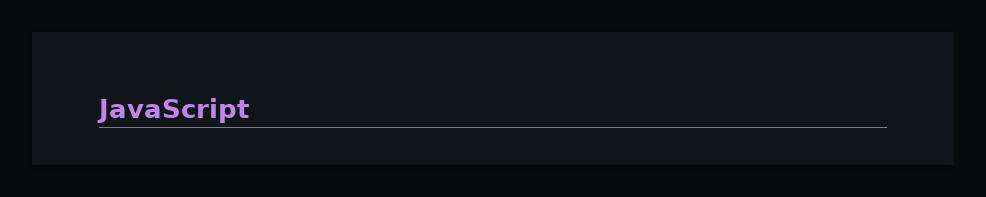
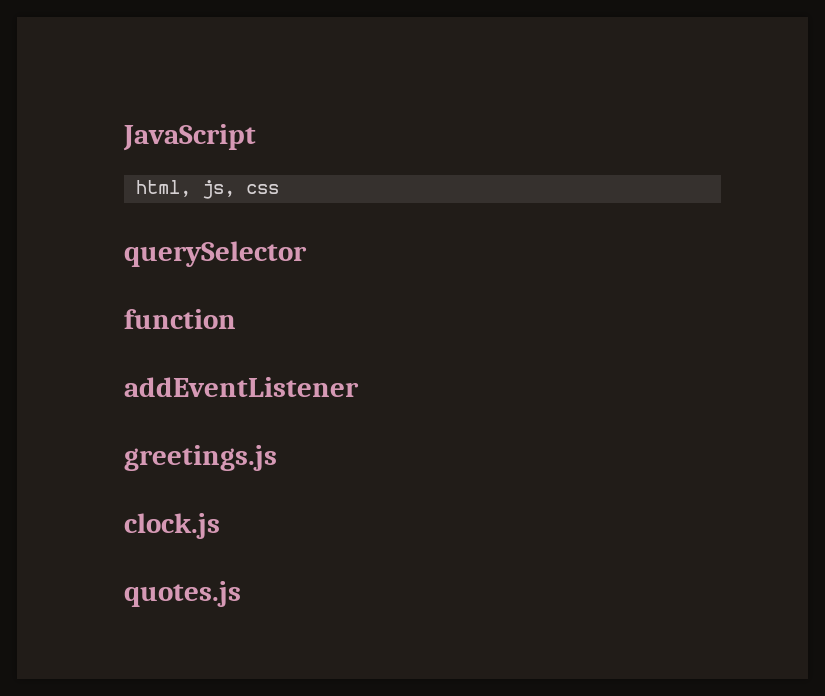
(249, 110) none -> [136,180,280,199] [124,241,307,267] [124,309,236,329] [124,377,359,397] [124,445,277,471] [124,513,220,539] [124,581,241,607] // html, js, css // querySelector // function // addEventListener // greetings.js // clock.js // quotes.js

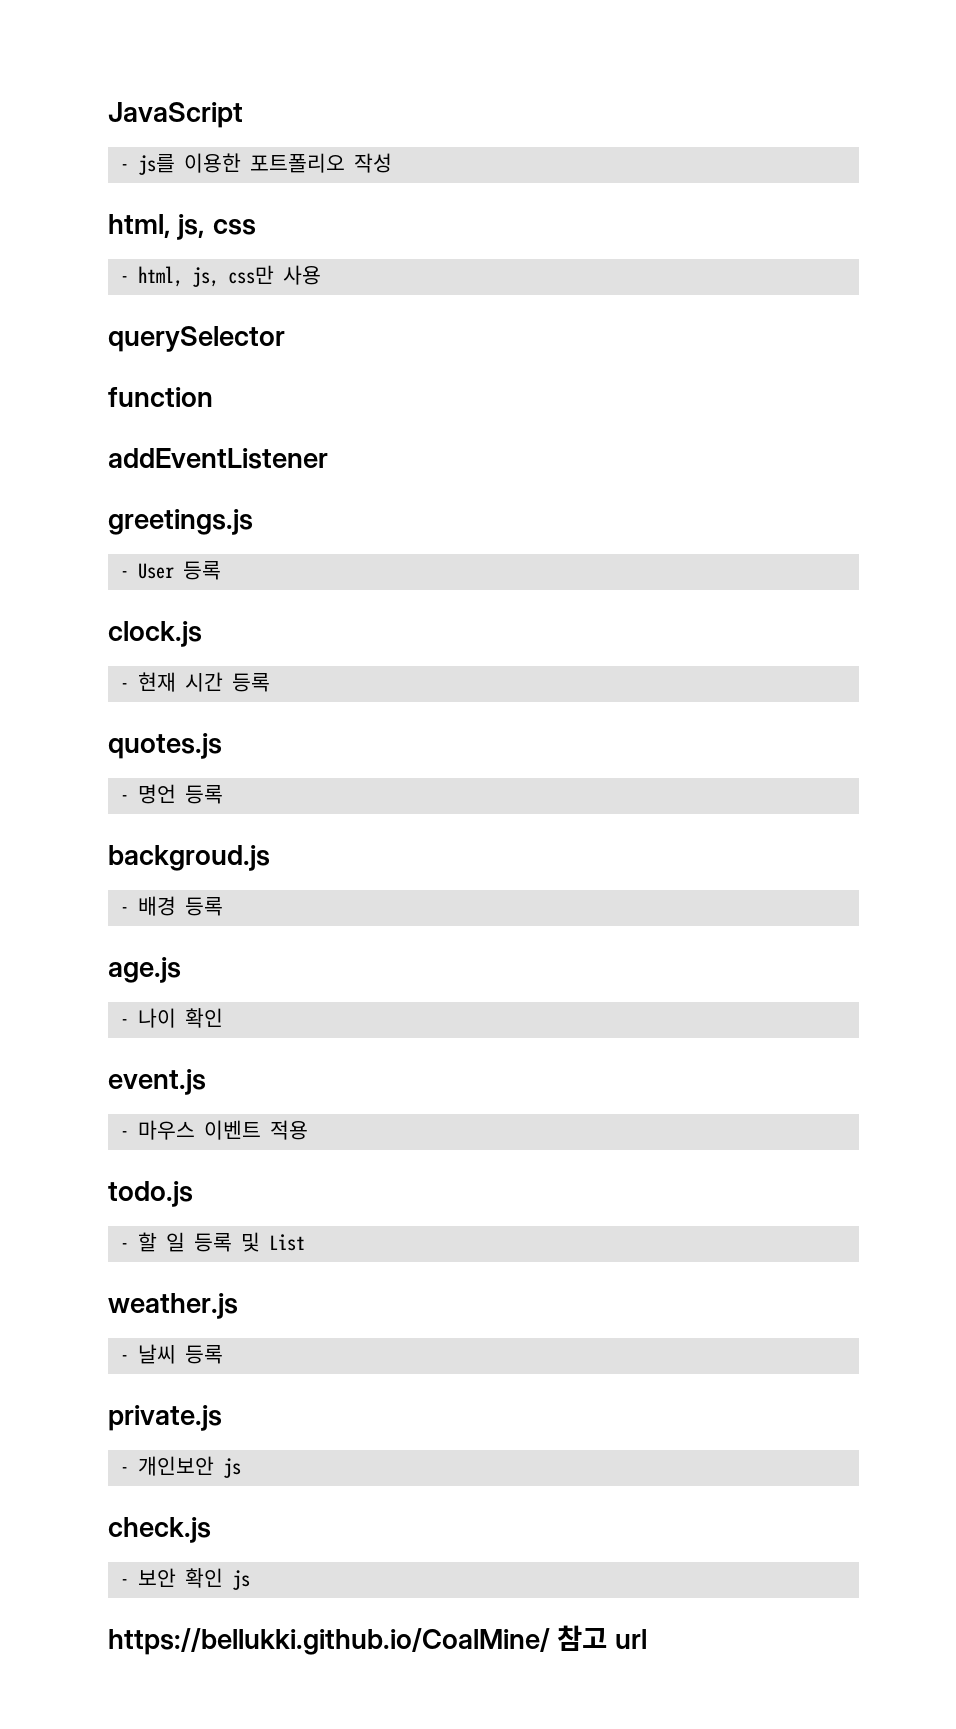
[136,180,280,199] [124,241,307,267] [124,309,236,329] [124,377,359,397] [124,445,277,471] [124,513,220,539] [124,581,241,607] html, js, css // querySelector // function // addEventListener // greetings.js // clock.js // quotes.js -> [120,153,392,175] [108,214,256,240] [120,265,321,287] [108,326,285,352] [108,387,213,407] [108,448,328,469] [108,509,253,535] [120,561,221,580] [108,621,202,647] [120,672,270,692] [108,733,222,759] [120,784,223,804] [108,845,270,871] [120,896,223,916] [108,957,181,983] [120,1008,223,1028] [108,1069,206,1095] [120,1120,308,1140] [108,1181,193,1207] [120,1232,305,1252] [108,1293,238,1319] [120,1344,223,1364] [108,1405,222,1431] [120,1456,241,1478] [108,1517,211,1543] [120,1568,250,1590] [108,1625,647,1655] - js를 이용한 포트폴리오 작성 // html, js, css // - html, js, css만 사용 // querySelector // function // addEventListener // greetings.js // - User 등록 // clock.js // - 현재 시간 등록 // quotes.js // - 명언 등록 // backgroud.js // - 배경 등록 // age.js // - 나이 확인 // event.js // - 마우스 이벤트 적용 // todo.js // - 할 일 등록 및 List // weather.js // - 날씨 등록 // private.js // - 개인보안 js // check.js // - 보안 확인 js // https://bellukki.github.io/CoalMine/ 참고 url

